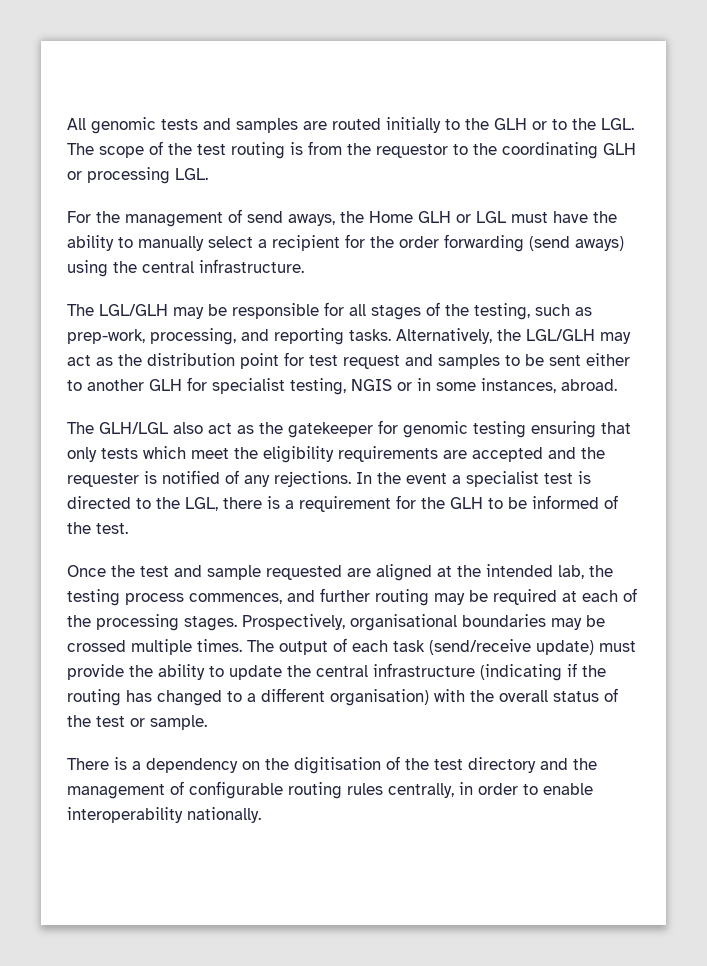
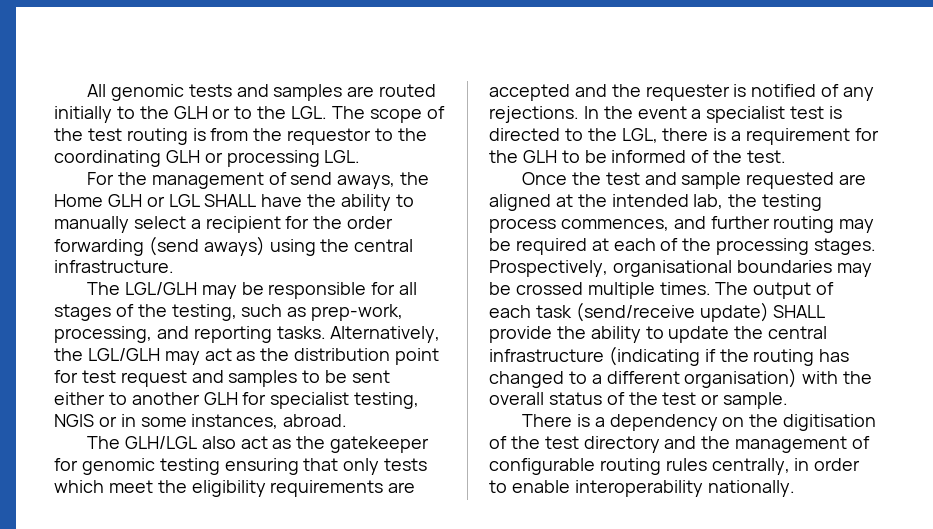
[511,212,548,223] must -> [204,194,257,207] SHALL
[599,641,636,652] must -> [773,305,826,318] SHALL

